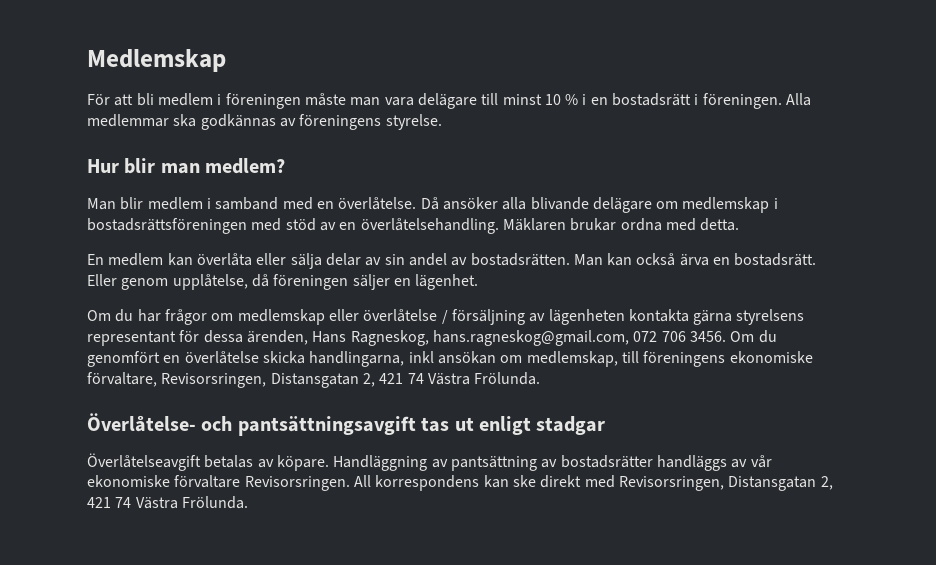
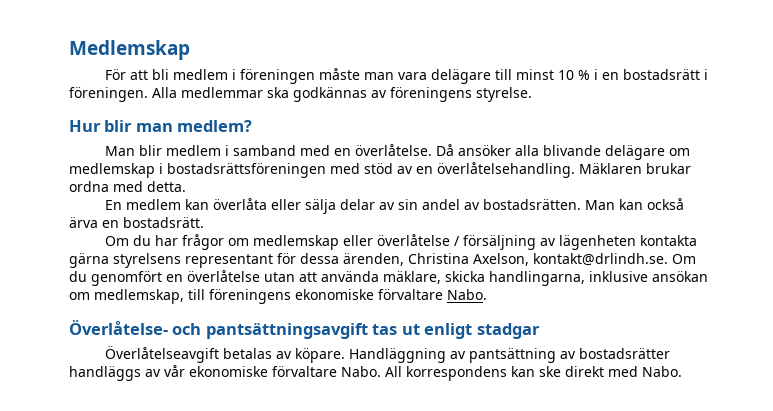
[87,274,479,290] Eller genom upplåtelse, då föreningen säljer en lägenhet. -> (204, 222) none
[312,330,726,346] Hans Ragneskog, hans.ragneskog@gmail.com, 072 706 3456. -> [408,253,668,266] Christina Axelson, kontakt@drlindh.se.
(259, 357) none -> [264,271,441,284] utan att använda mäklare,
[408,351,434,363] inkl -> [589,271,648,282] inklusive
[87,372,541,388] förvaltare, Revisorsringen, Distansgatan 2, 421 74 Västra Frölunda. -> [378,289,487,300] förvaltare Nabo.
[244,476,350,491] Revisorsringen. -> [341,366,381,377] Nabo.
[618,476,833,491] [87,496,248,509] Revisorsringen, Distansgatan 2, 421 74 Västra Frölunda. -> [642,366,682,377] Nabo.

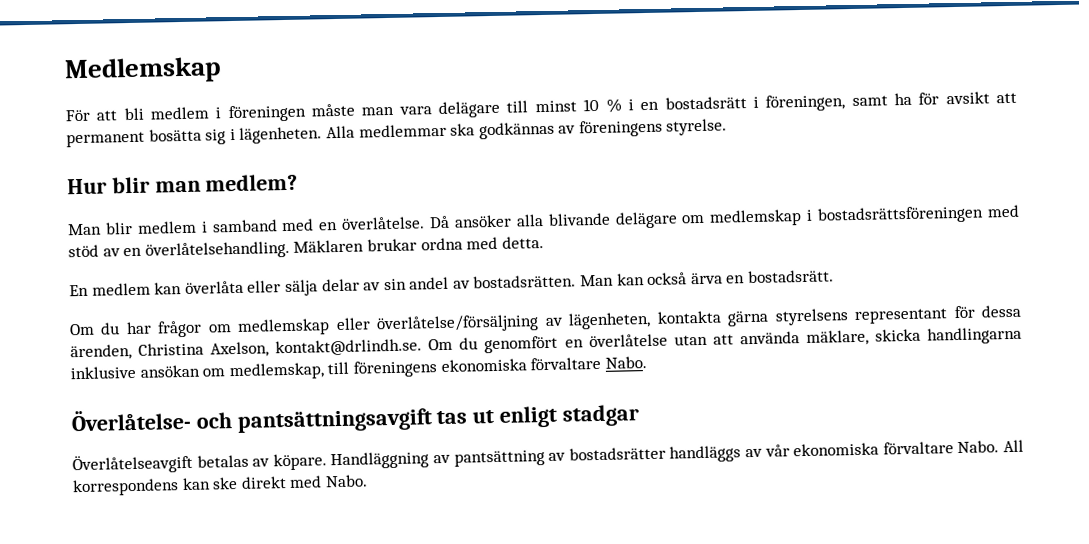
[69,87,148,102] föreningen. -> [765,91,1017,112] [66,126,323,148] föreningen, samt ha för avsikt att permanent bosätta sig i lägenheten.
[376,234,636,250] överlåtelse / försäljning av lägenheten -> [376,311,652,334] överlåtelse/försäljning av lägenheten,
[489,271,585,286] handlingarna, -> [926,326,1022,345] handlingarna
[295,289,374,300] ekonomiske -> [440,358,527,373] ekonomiska
[189,366,268,377] ekonomiske -> [793,442,880,457] ekonomiska

